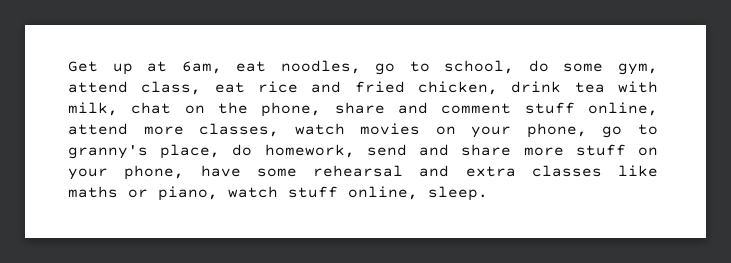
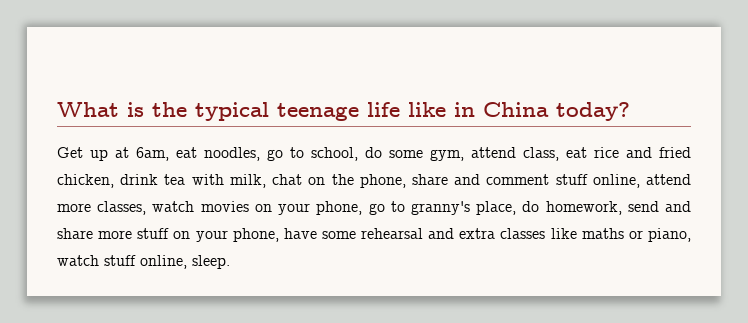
(68, 66) none -> [57,102,630,121] What is the typical teenage life like in China today? //

